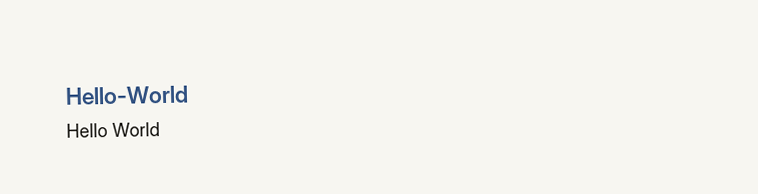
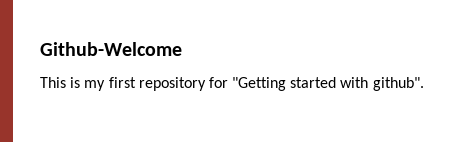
[65,85,189,105] [66,122,160,138] Hello-World // Hello World -> [40,42,182,56] [40,77,424,91] Github-Welcome // This is my first repository for "Getting started with github".

